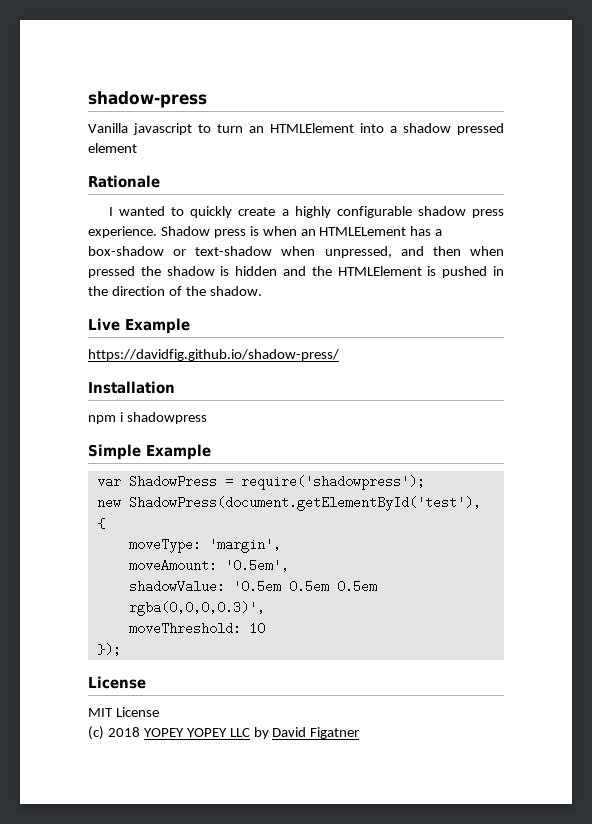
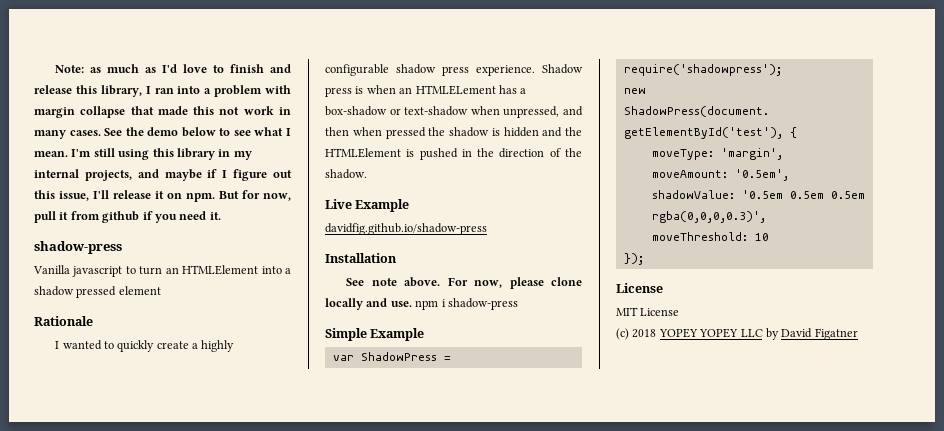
(88, 99) none -> [55,64,291,73] [34,85,291,97] [34,106,291,118] [34,127,291,139] [34,148,252,160] [34,169,292,181] [34,190,291,202] [34,211,221,223] Note: as much as I'd love to finish and release this library, I ran into a problem with margin collapse that made this not work in many cases. See the demo below to see what I mean. I'm still using this library in my internal projects, and maybe if I figure out this issue, I'll release it on npm. But for now, pull it from github if you need it. //
[88,349,339,361] https://davidfig.github.io/shadow-press/ -> [325,223,487,235] davidfig.github.io/shadow-press
(175, 387) none -> [346,277,582,289] [325,298,412,310] See note above. For now, please clone locally and use.
[126,412,207,424] shadowpress -> [447,298,518,310] shadow-press

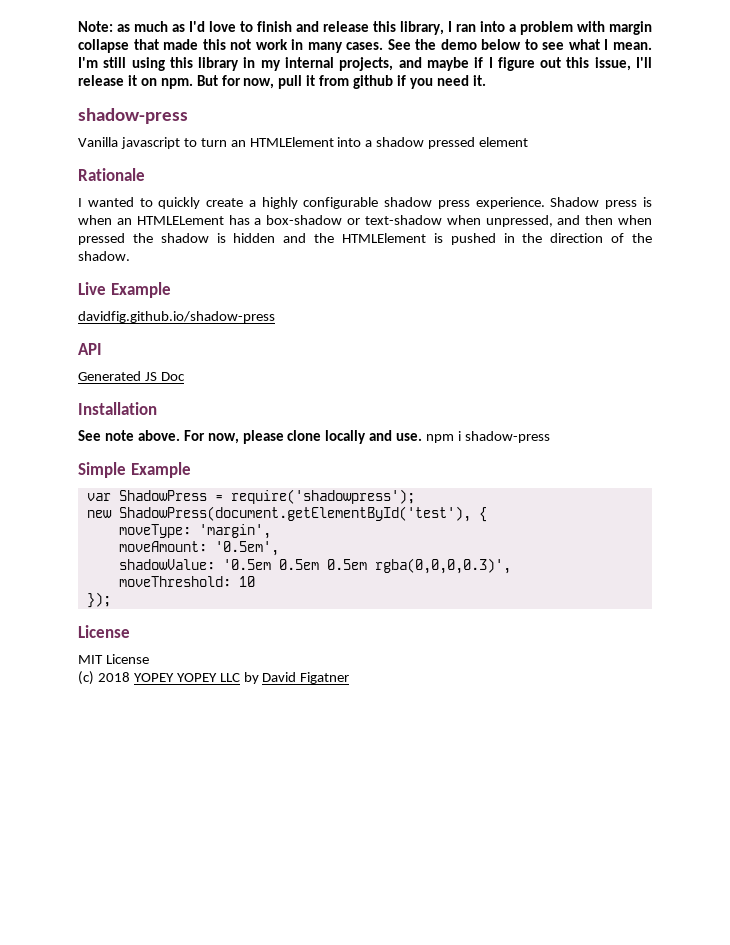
(487, 229) none -> [78,343,102,355] [78,371,185,381] // API // Generated JS Doc

